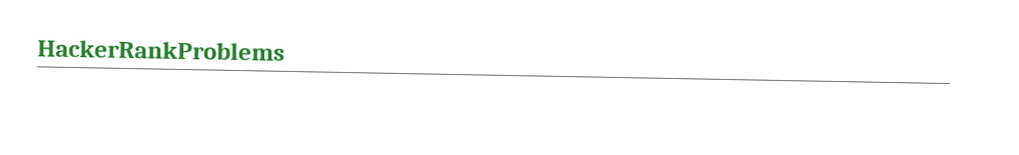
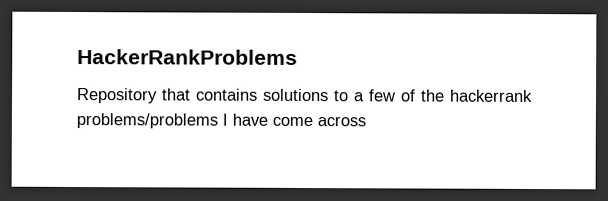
(285, 50) none -> [76,88,533,104] [76,113,366,129] // Repository that contains solutions to a few of the hackerrank problems/problems I have come across

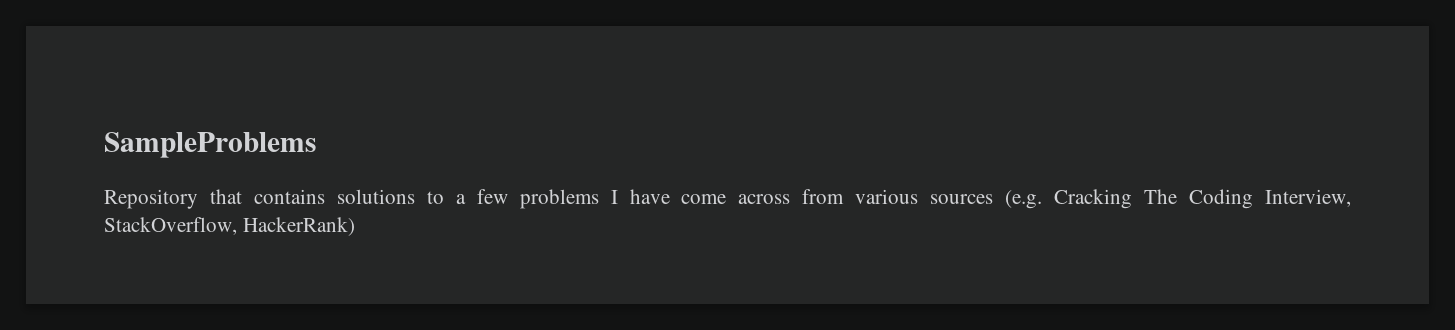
[77,49,298,65] HackerRankProblems -> [104,132,316,158] SampleProblems
[400,89,533,102] [76,113,366,129] of the hackerrank problems/problems I have come across -> [519,189,1351,209] [104,217,355,236] problems I have come across from various sources (e.g. Cracking The Coding Interview, StackOverflow, HackerRank)

